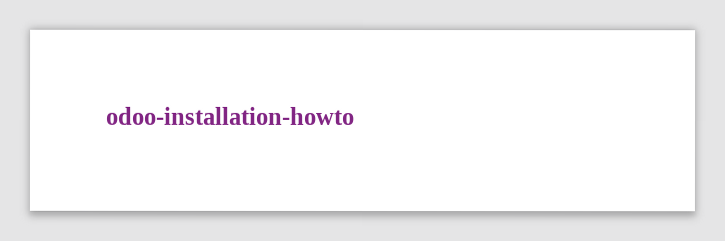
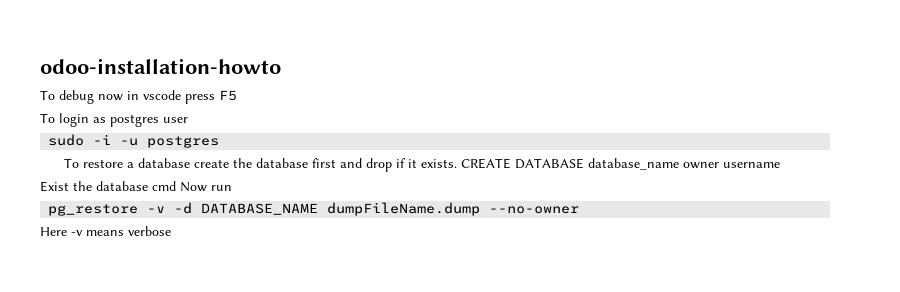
(355, 115) none -> [40,90,237,104] [40,113,188,127] [48,134,220,148] [64,158,781,172] [40,181,232,192] [48,202,580,216] [40,226,171,236] // To debug now in vscode press F5 // To login as postgres user // sudo -i -u postgres // To restore a database create the database first and drop if it exists. CREATE DATABASE database_name owner username // Exist the database cmd Now run // pg_restore -v -d DATABASE_NAME dumpFileName.dump --no-owner // Here -v means verbose

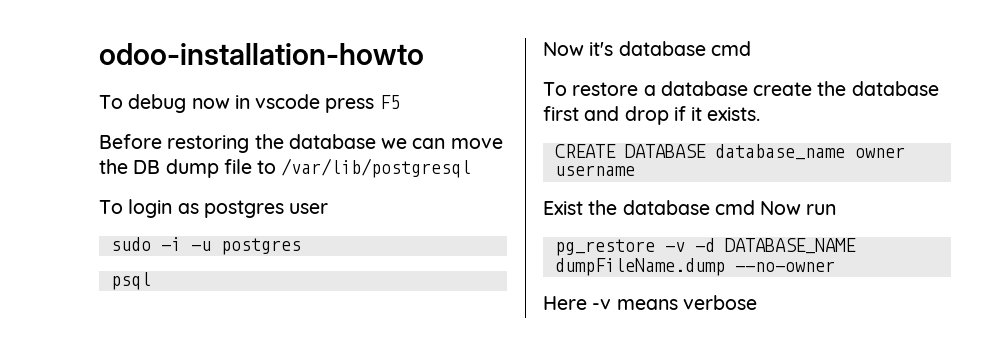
(237, 95) none -> [99,134,503,153] [99,158,472,178] // Before restoring the database we can move the DB dump file to /var/lib/postgresql
(220, 142) none -> [110,272,151,290] [543,41,751,56] // psql // Now it's database cmd
(458, 163) none -> (761, 114) //

